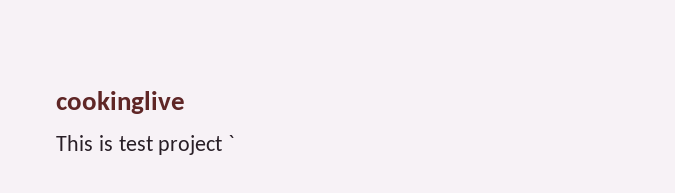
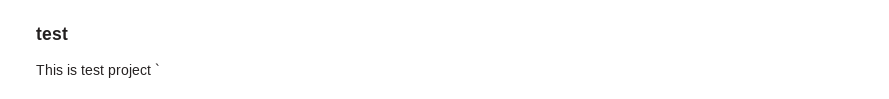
[56,91,185,114] cookinglive -> [36,27,68,40] test

